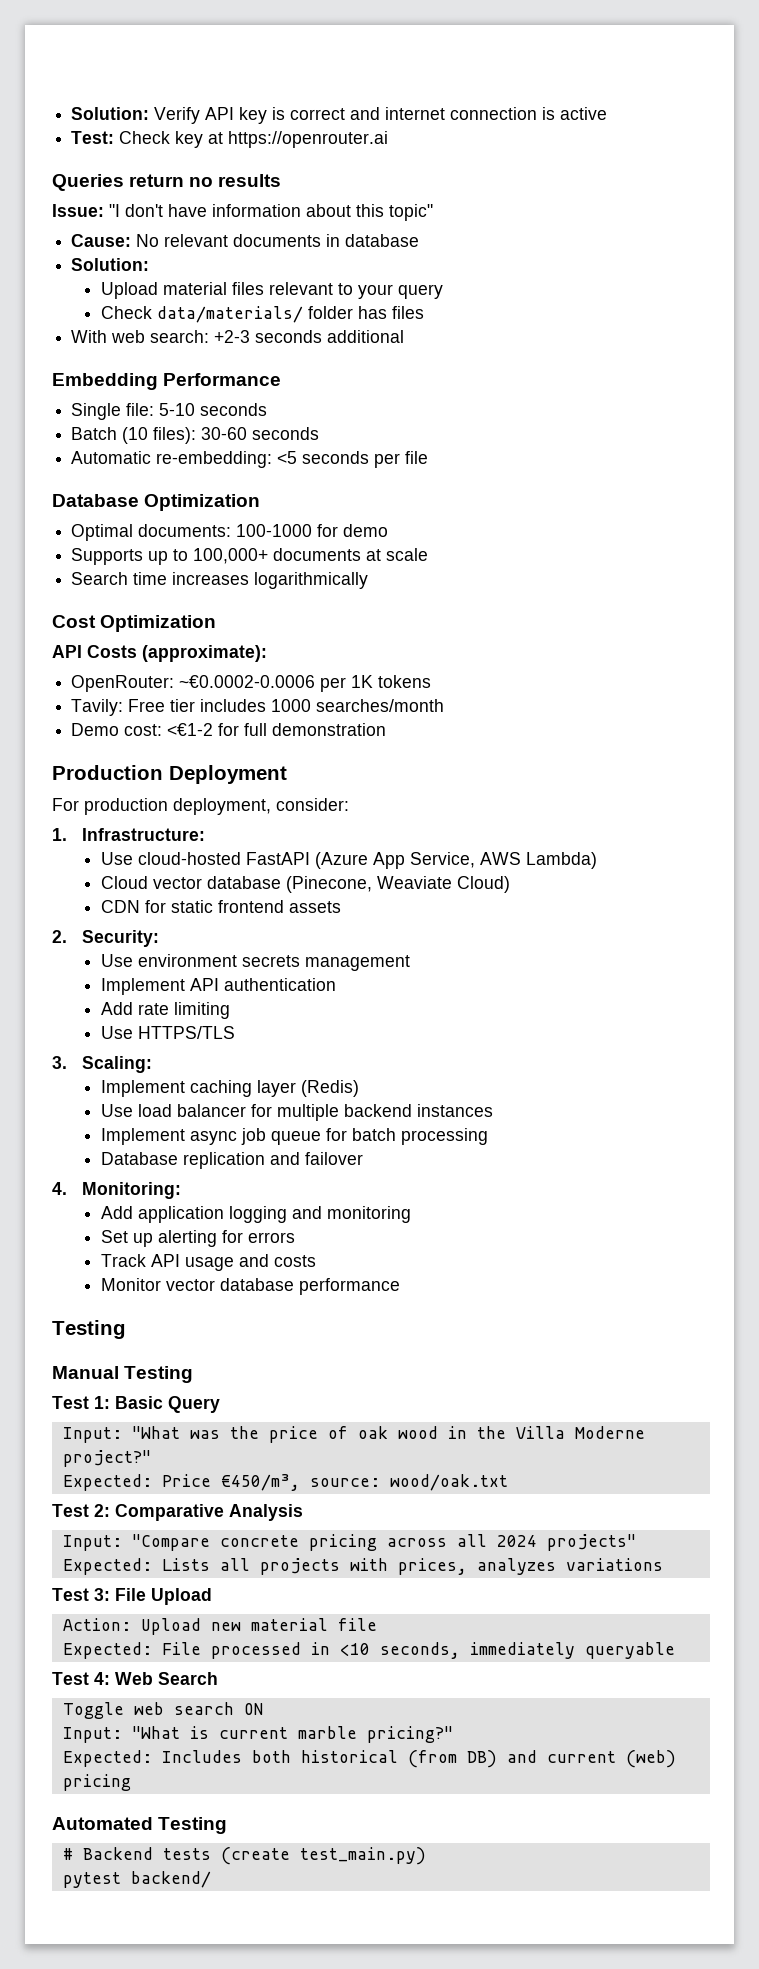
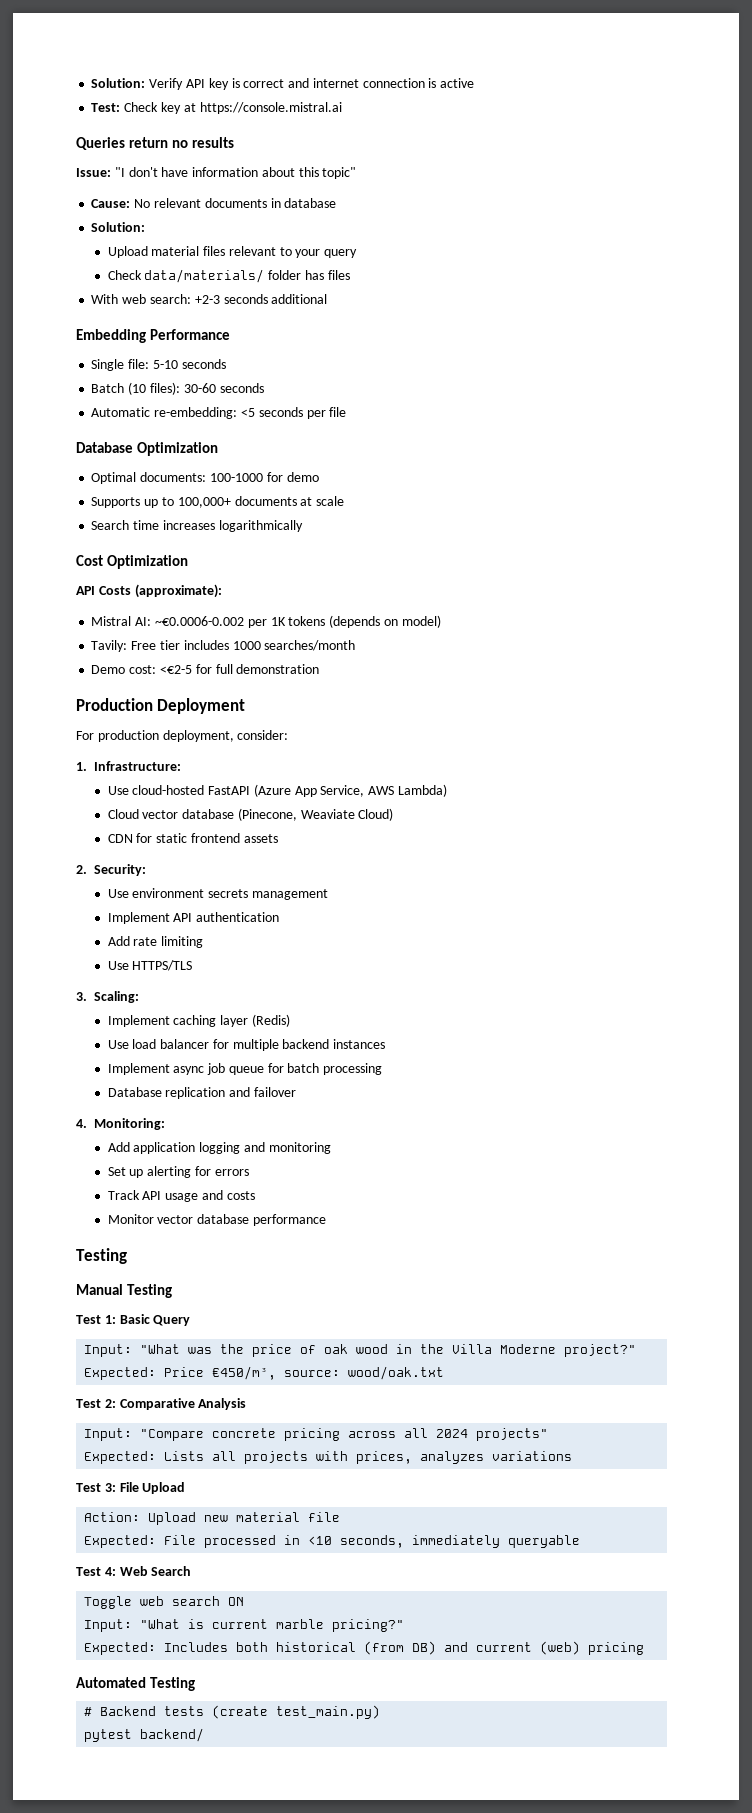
[228,131,389,148] https://openrouter.ai -> [199,102,342,114] https://console.mistral.ai
[71,675,316,692] OpenRouter: ~€0.0002-0.0006 -> [91,616,244,626] Mistral AI: ~€0.0006-0.002
(432, 681) none -> [329,615,441,628] (depends on model)
[167,723,214,736] <€1-2 -> [159,665,192,674] <€2-5

